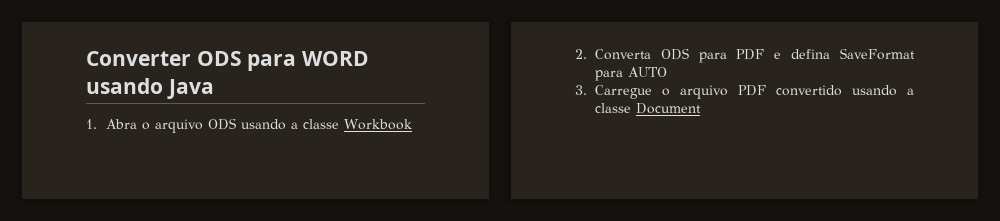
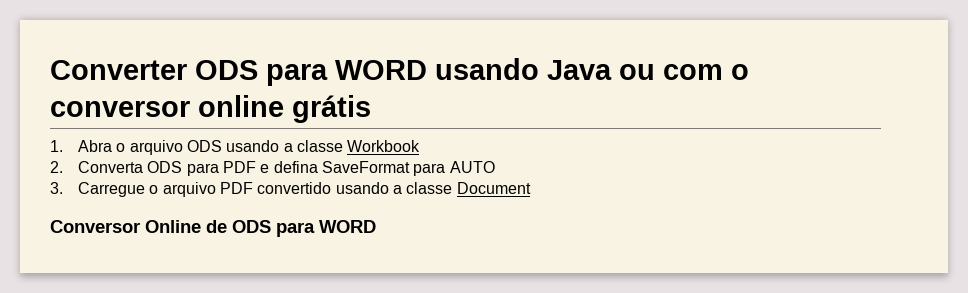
(214, 89) none -> [619,64,749,80] [50,95,371,123] ou com o conversor online grátis
(701, 108) none -> [50,220,376,237] // Conversor Online de ODS para WORD

